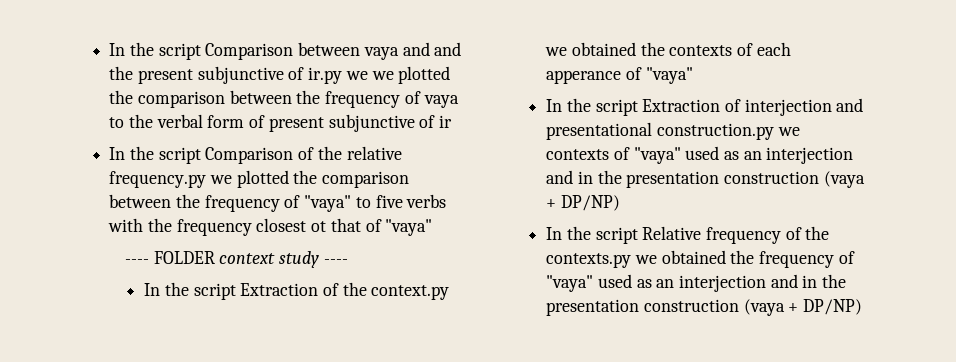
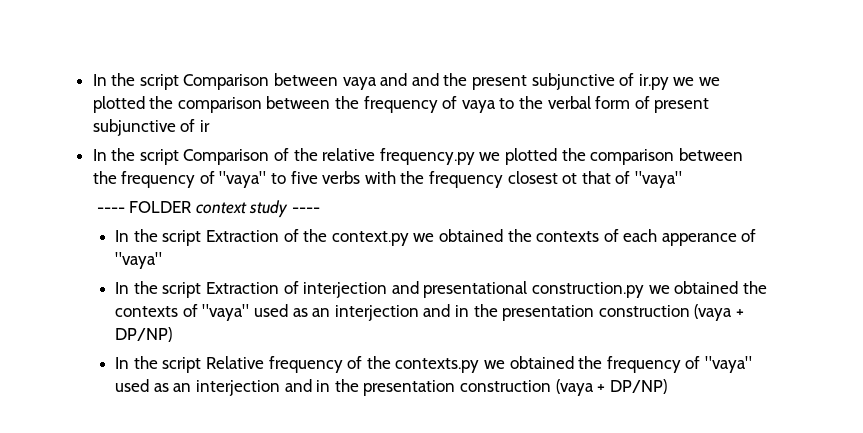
(800, 131) none -> [674,281,767,294] obtained the

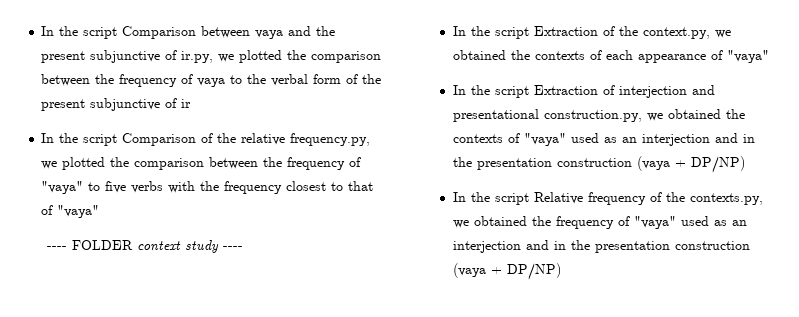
[411,73,695,90] and the present subjunctive of ir.py we -> [316,26,336,36] [41,50,214,63] the present subjunctive of ir.py,
(650, 102) none -> [362,74,382,84] the
[379,148,475,165] frequency.py -> [290,133,371,146] frequency.py,
[562,173,578,184] ot -> [331,182,344,191] to
[331,231,409,246] context.py -> [642,27,710,39] context.py,
[661,233,737,246] apperance -> [637,54,706,63] appearance
[531,282,644,298] construction.py -> [543,110,642,122] construction.py,
[395,358,480,373] contexts.py -> [689,193,763,205] contexts.py,

